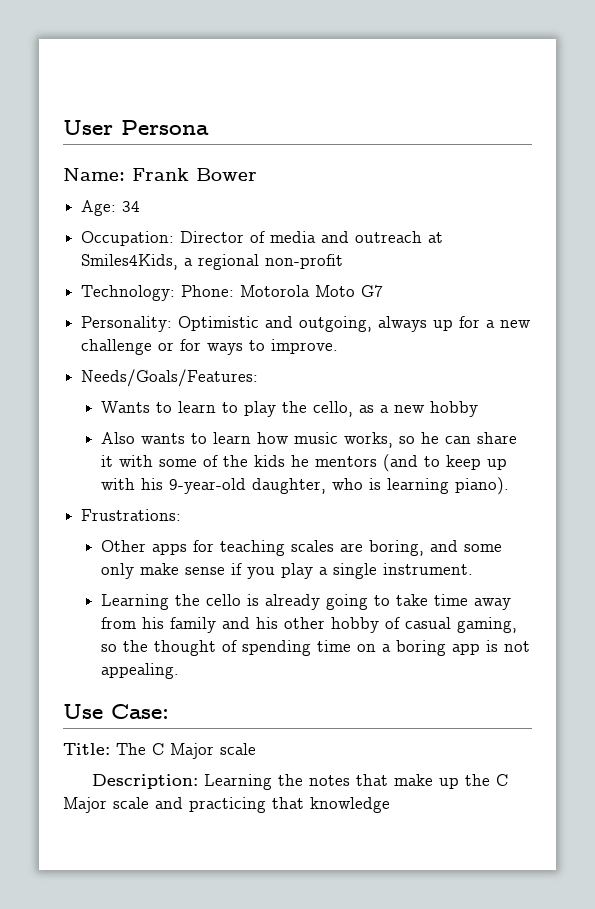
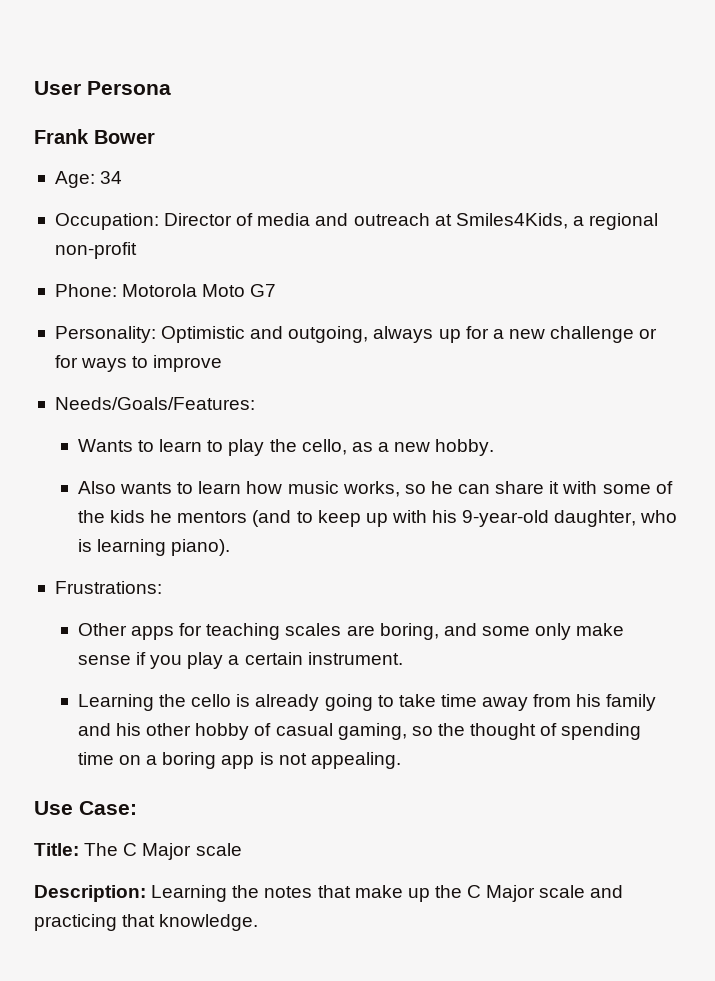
[63,168,125,181] Name: -> (171, 88) none
[81,285,176,301] Technology: -> (137, 250) none
[271,339,339,354] improve. -> [153,355,223,372] improve
[430,401,479,417] hobby -> [435,439,495,456] hobby.
[333,563,378,579] single -> [244,652,303,665] certain
[310,797,390,813] knowledge -> [159,914,259,931] knowledge.

